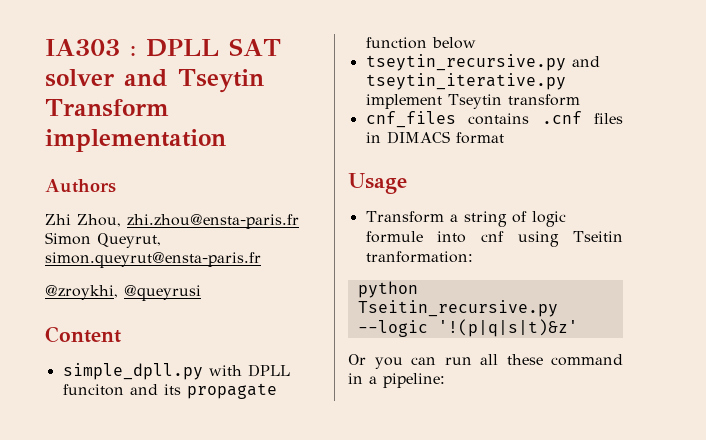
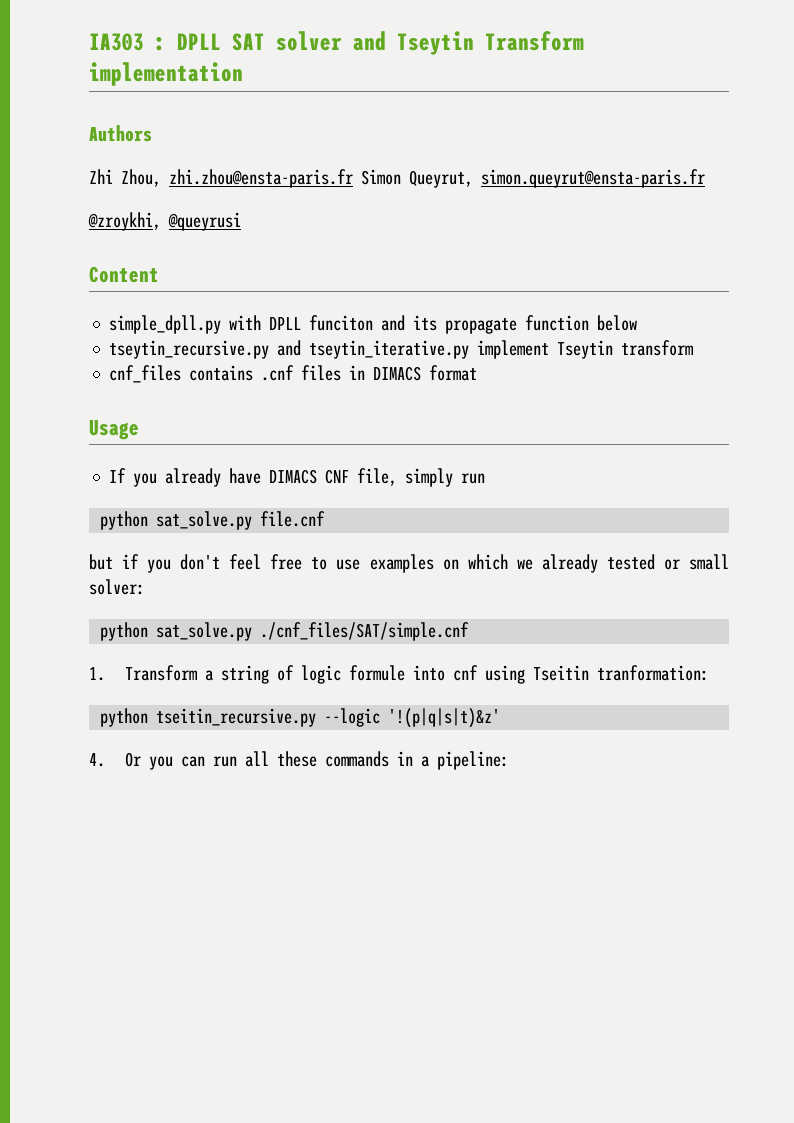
(407, 183) none -> [109,468,486,487] [100,511,326,530] [89,554,730,573] [89,579,145,595] [100,622,470,641] [89,667,105,681] If you already have DIMACS CNF file, simply run // python sat_solve.py file.cnf // but if you don't feel free to use examples on which we already tested or small solver: // python sat_solve.py ./cnf_files/SAT/simple.cnf // 1.
[357,300,558,317] Tseitin_recursive.py -> [156,708,317,727] tseitin_recursive.py
(578, 328) none -> [89,753,105,767] 4.
[551,354,623,366] command -> [324,751,389,767] commands

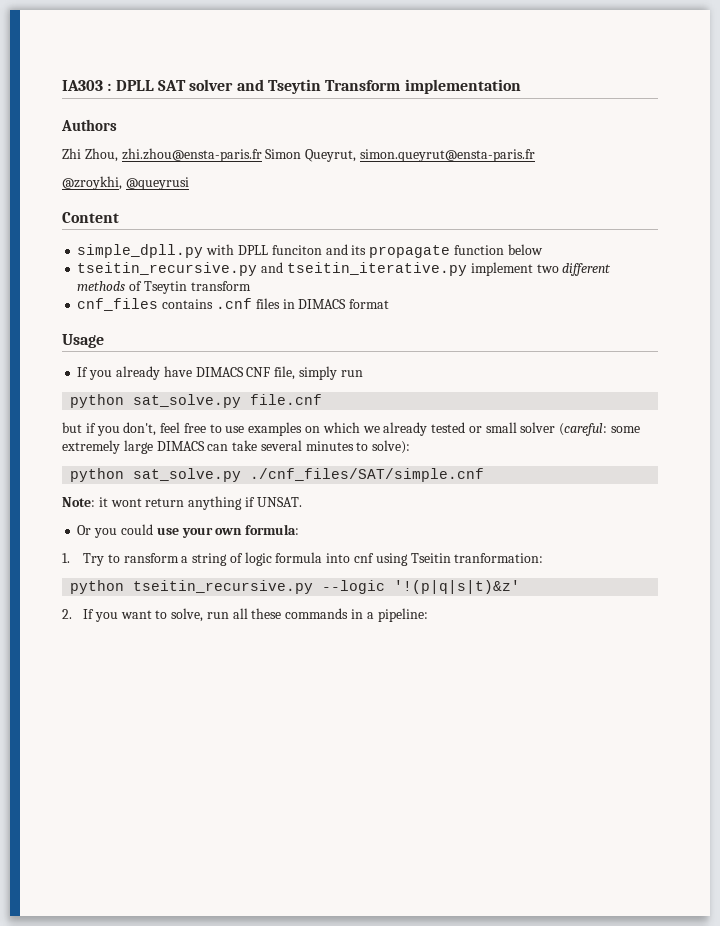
[109,340,550,359] tseytin_recursive.py and tseytin_iterative.py implement -> [77,262,612,276] [77,281,143,291] tseitin_recursive.py and tseitin_iterative.py implement two different methods of
[180,554,221,570] don't -> [123,422,157,436] don't,
[89,579,145,595] [100,622,470,641] [89,665,197,681] solver: // python sat_solve.py ./cnf_files/SAT/simple.cnf // 1. Transform -> [520,422,641,436] [62,440,411,454] [70,468,485,482] [62,496,302,510] [77,524,300,538] [62,553,179,566] solver (careful: some extremely large DIMACS can take several minutes to solve): // python sat_solve.py ./cnf_files/SAT/simple.cnf // Note: it wont return anything if UNSAT. // Or you could use your own formula: // 1. Try to ransform
[348,665,405,681] formule -> [275,552,323,563] formula
[89,752,205,770] 4. Or you can -> [62,608,204,622] 2. If you want to solve,

